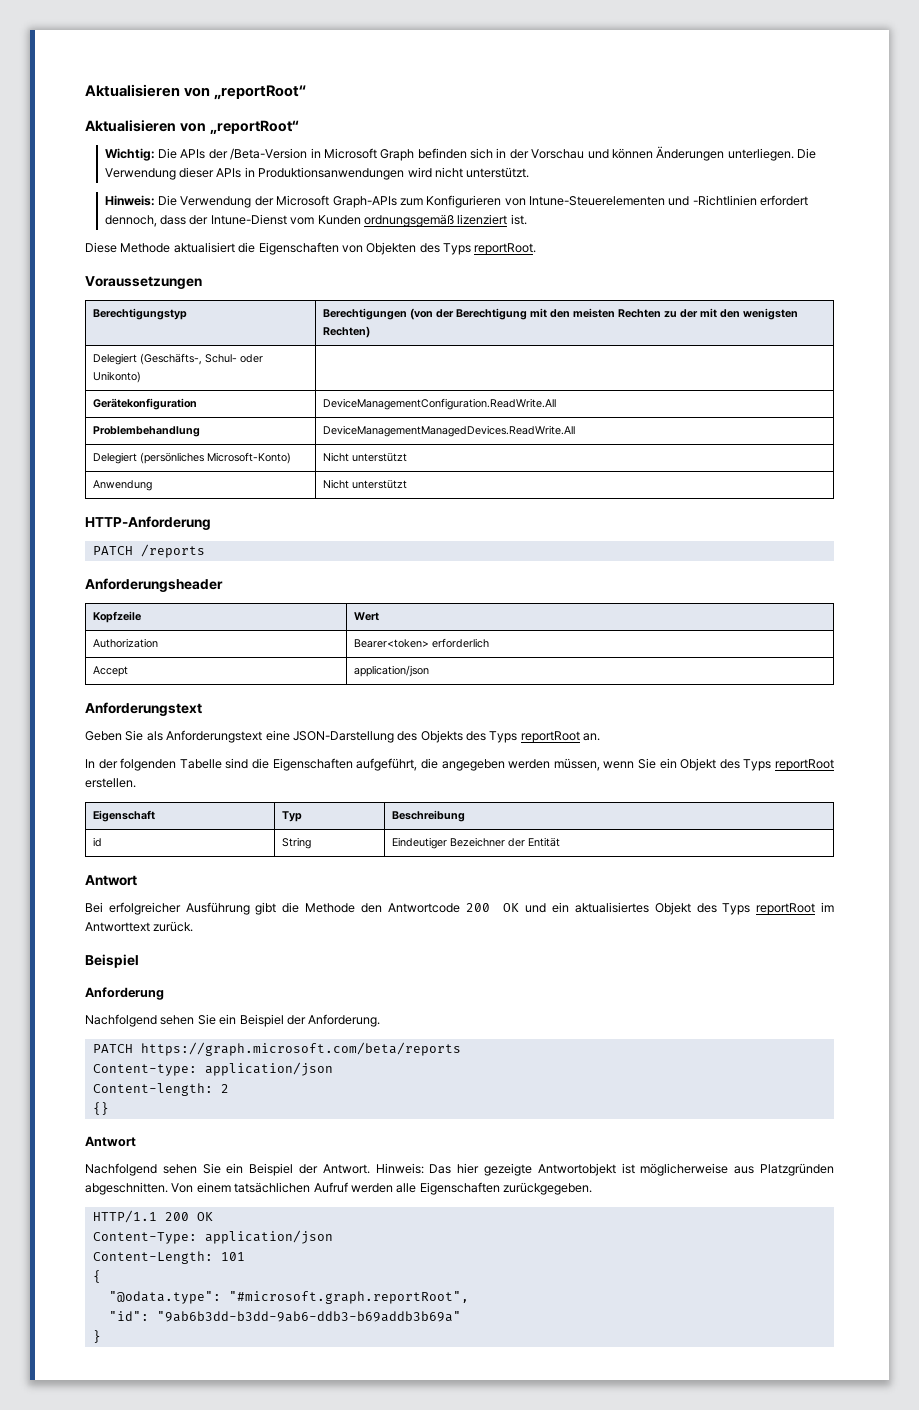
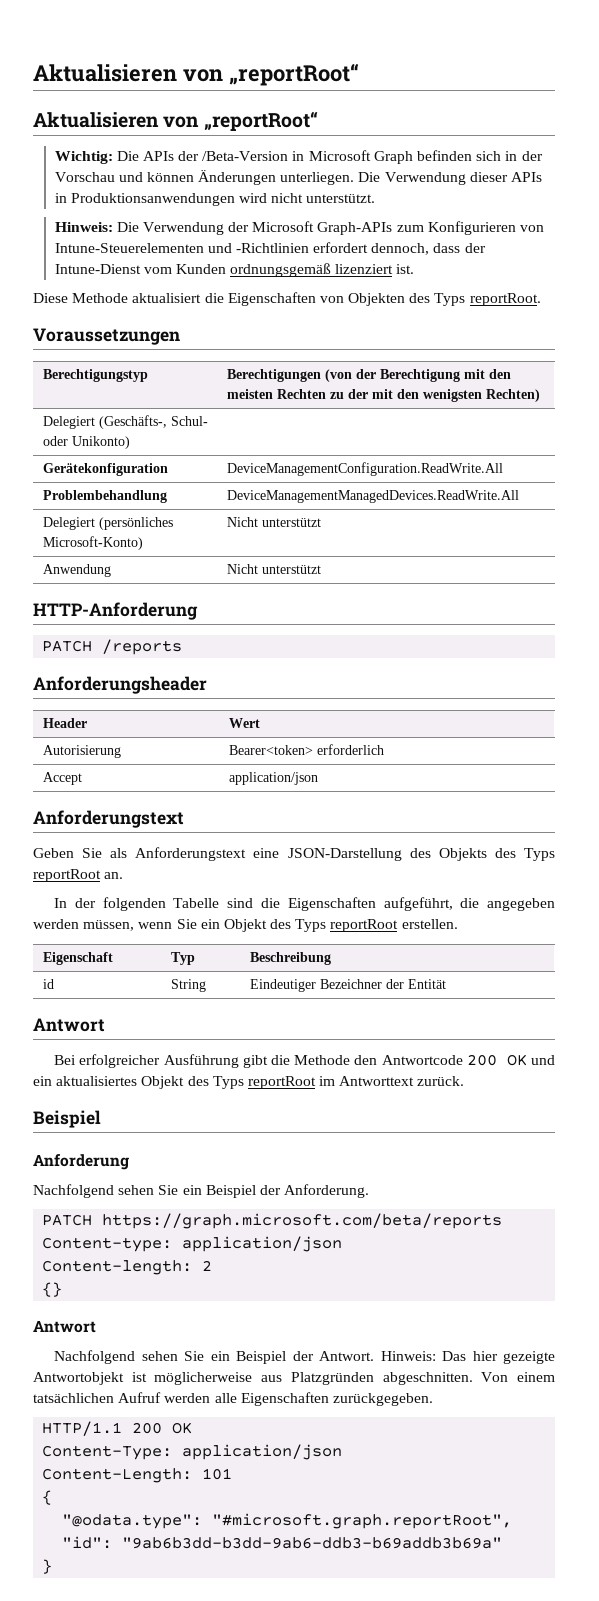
[93,611,142,623] Kopfzeile -> [42,718,87,728] Header
[93,638,159,648] Authorization -> [42,745,121,758] Autorisierung

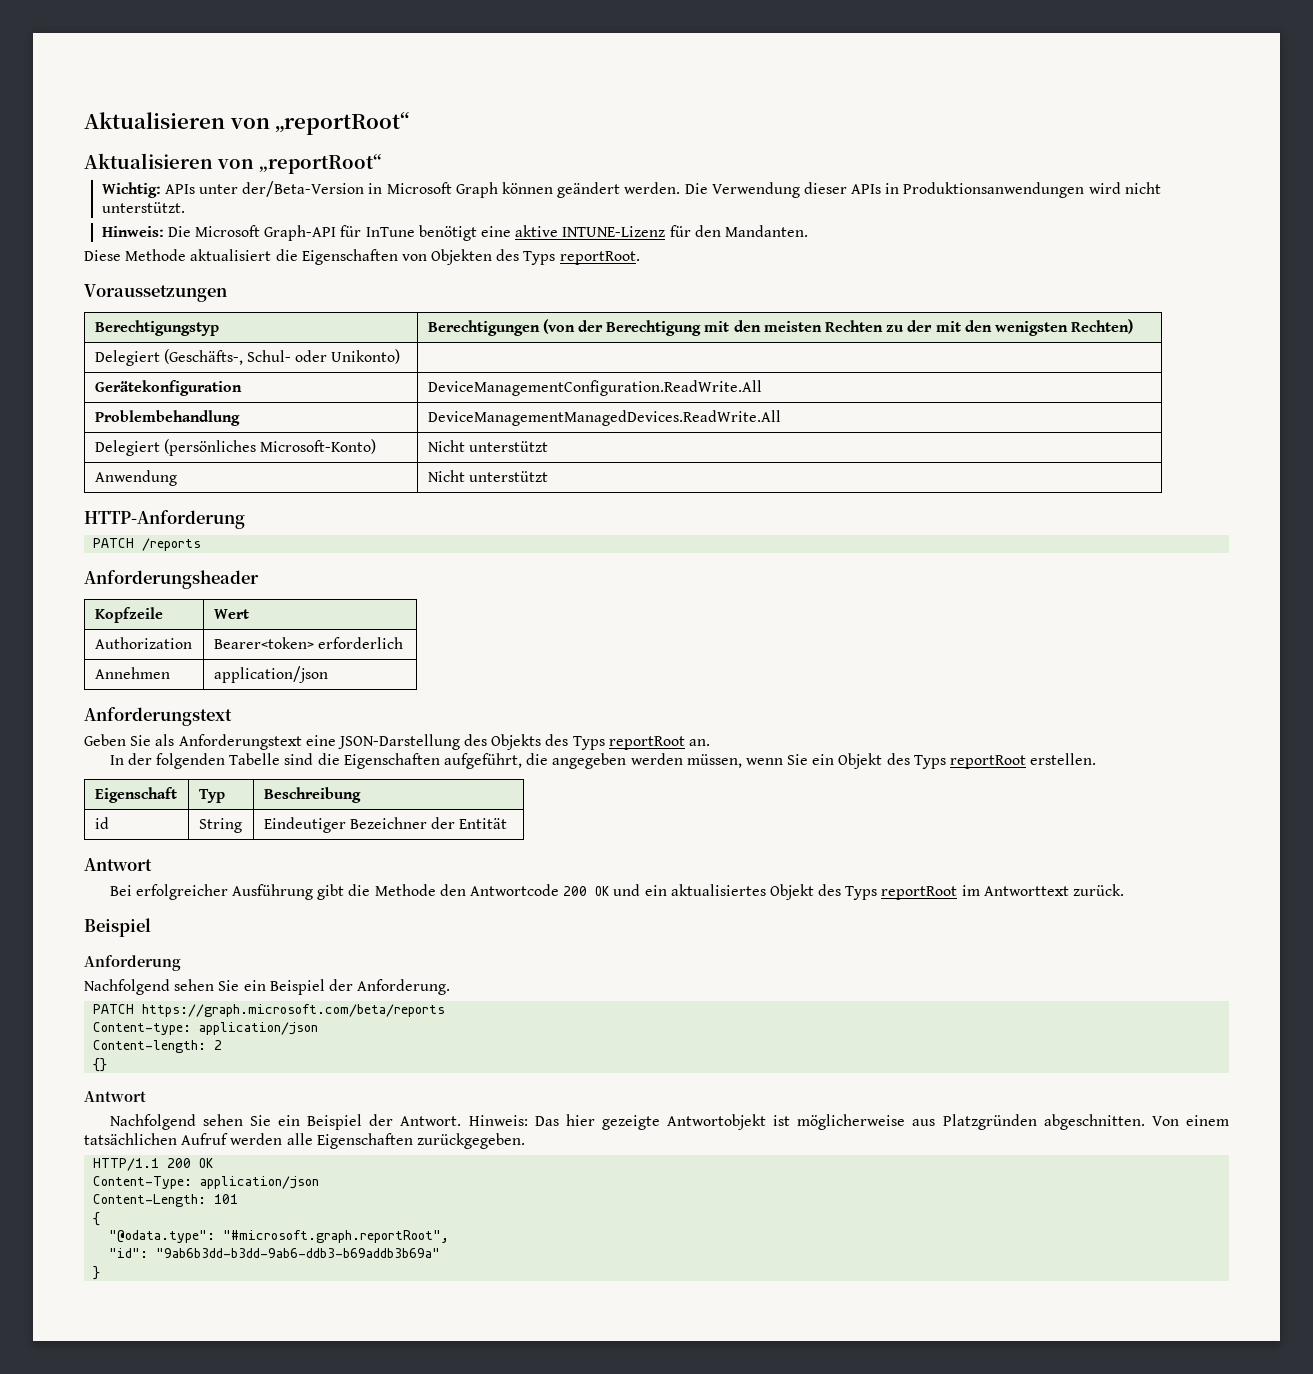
[116,150,543,164] [54,170,355,185] Die APIs der /Beta-Version in Microsoft Graph befinden sich in der Vorschau und können Änderungen unterliegen. -> [164,181,681,198] APIs unter der/Beta-Version in Microsoft Graph können geändert werden.
[142,221,544,235] [54,242,486,255] [54,263,415,277] Verwendung der Microsoft Graph-APIs zum Konfigurieren von Intune-Steuerelementen und -Richtlinien erfordert dennoch, dass der Intune-Dienst vom Kunden ordnungsgemäß lizenziert ist. -> [195,225,808,241] Microsoft Graph-API für InTune benötigt eine aktive INTUNE-Lizenz für den Mandanten.
[42,718,87,728] Header -> [94,607,163,623] Kopfzeile
[42,745,121,758] Autorisierung -> [94,637,192,649] Authorization
[42,772,82,785] Accept -> [94,667,170,679] Annehmen

